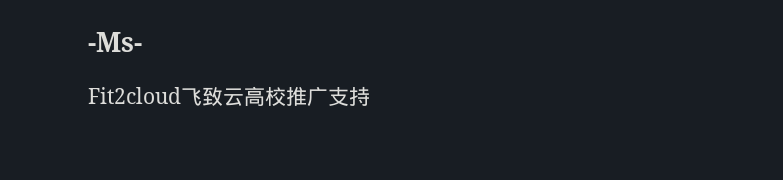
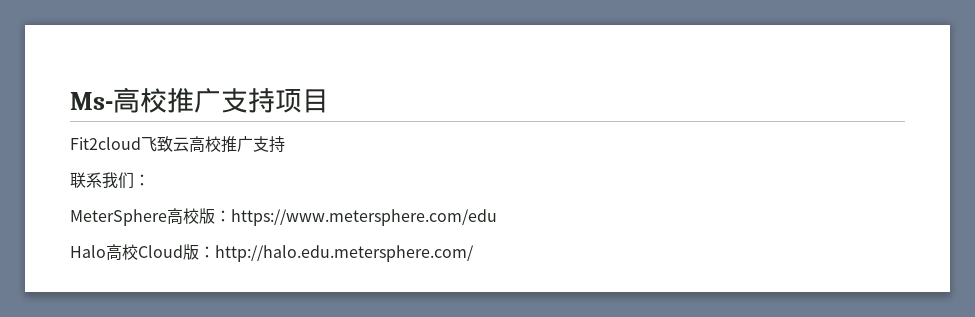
[88,32,142,52] -Ms- -> [70,87,329,113] Ms-高校推广支持项目
(370, 96) none -> [70,172,150,189] [70,208,497,226] [70,244,474,262] // 联系我们： // MeterSphere高校版：https://www.metersphere.com/edu // Halo高校Cloud版：http://halo.edu.metersphere.com/

